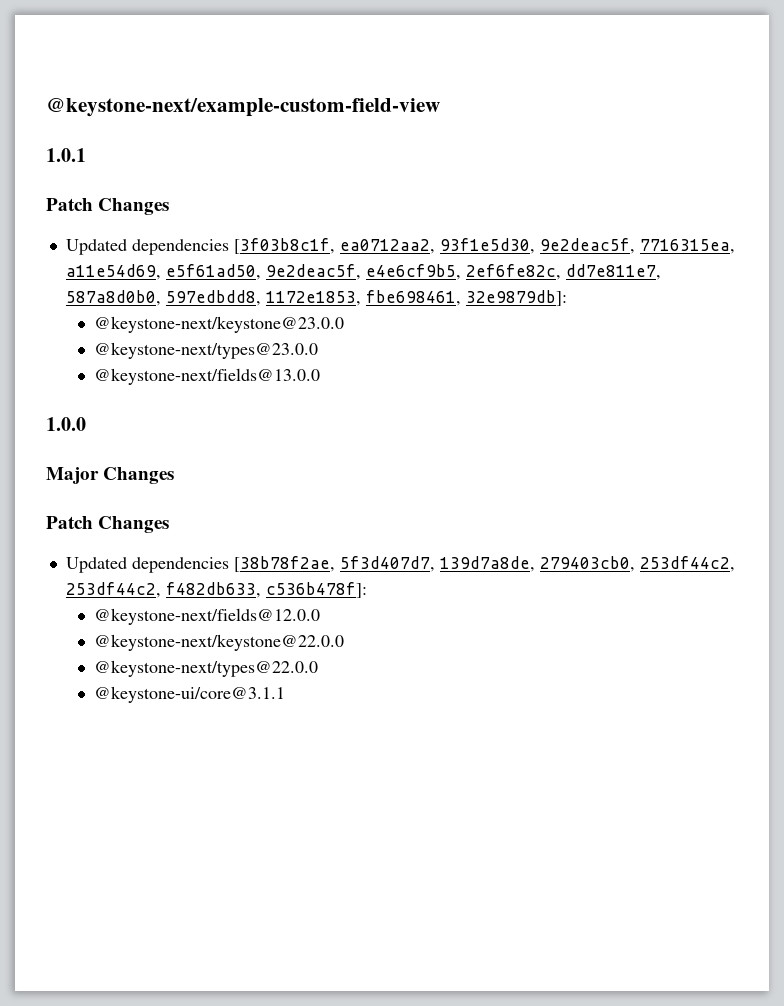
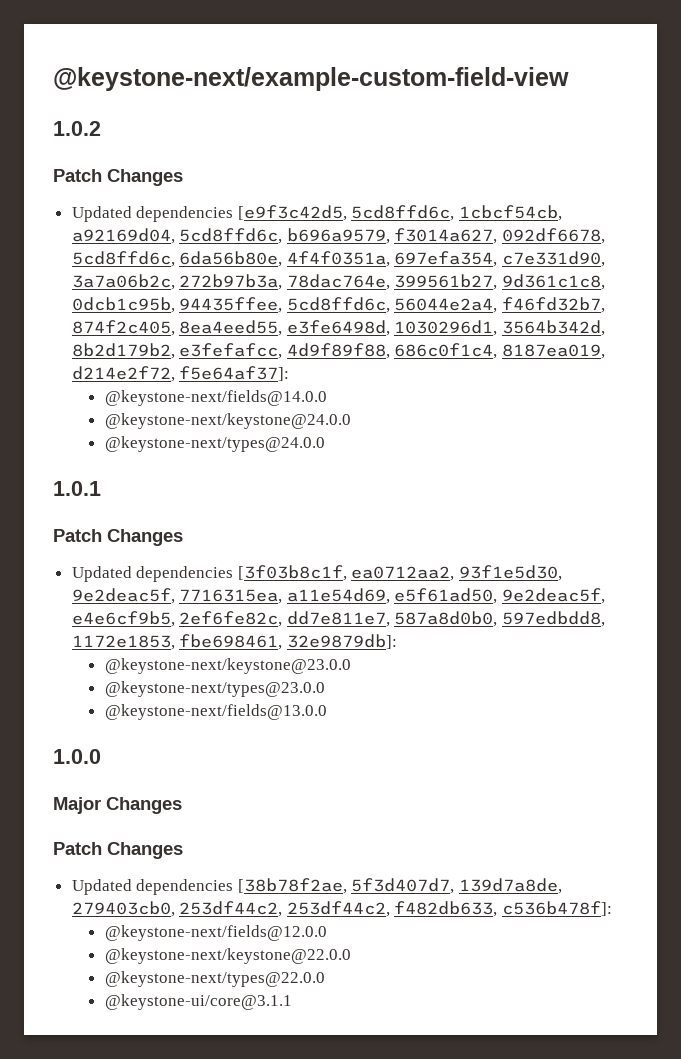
(440, 107) none -> [53,121,101,136] [53,169,183,186] [71,205,563,222] [71,228,606,244] [71,251,606,267] [71,274,606,290] [71,297,606,313] [71,320,606,336] [71,343,606,359] [71,366,290,382] [104,390,327,406] [104,413,351,429] [104,436,325,452] // 1.0.2 // Patch Changes // Updated dependencies [e9f3c42d5, 5cd8ffd6c, 1cbcf54cb, a92169d04, 5cd8ffd6c, b696a9579, f3014a627, 092df6678, 5cd8ffd6c, 6da56b80e, 4f4f0351a, 697efa354, c7e331d90, 3a7a06b2c, 272b97b3a, 78dac764e, 399561b27, 9d361c1c8, 0dcb1c95b, 94435ffee, 5cd8ffd6c, 56044e2a4, f46fd32b7, 874f2c405, 8ea4eed55, e3fe6498d, 1030296d1, 3564b342d, 8b2d179b2, e3fefafcc, 4d9f89f88, 686c0f1c4, 8187ea019, d214e2f72, f5e64af37]: // @keystone-next/fields@14.0.0 // @keystone-next/keystone@24.0.0 // @keystone-next/types@24.0.0

